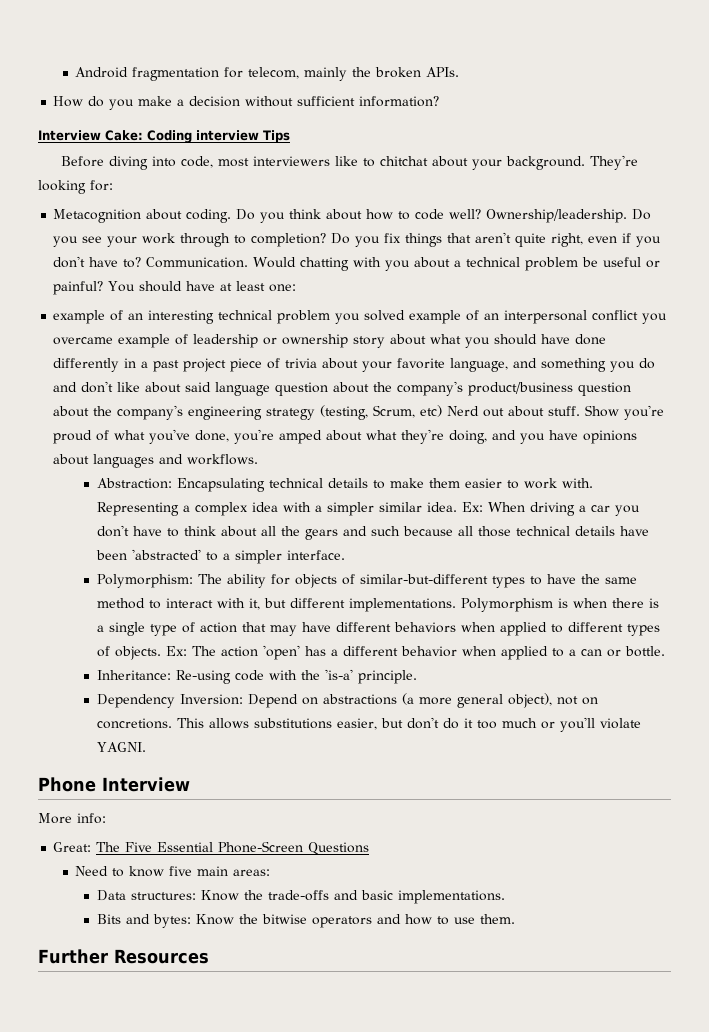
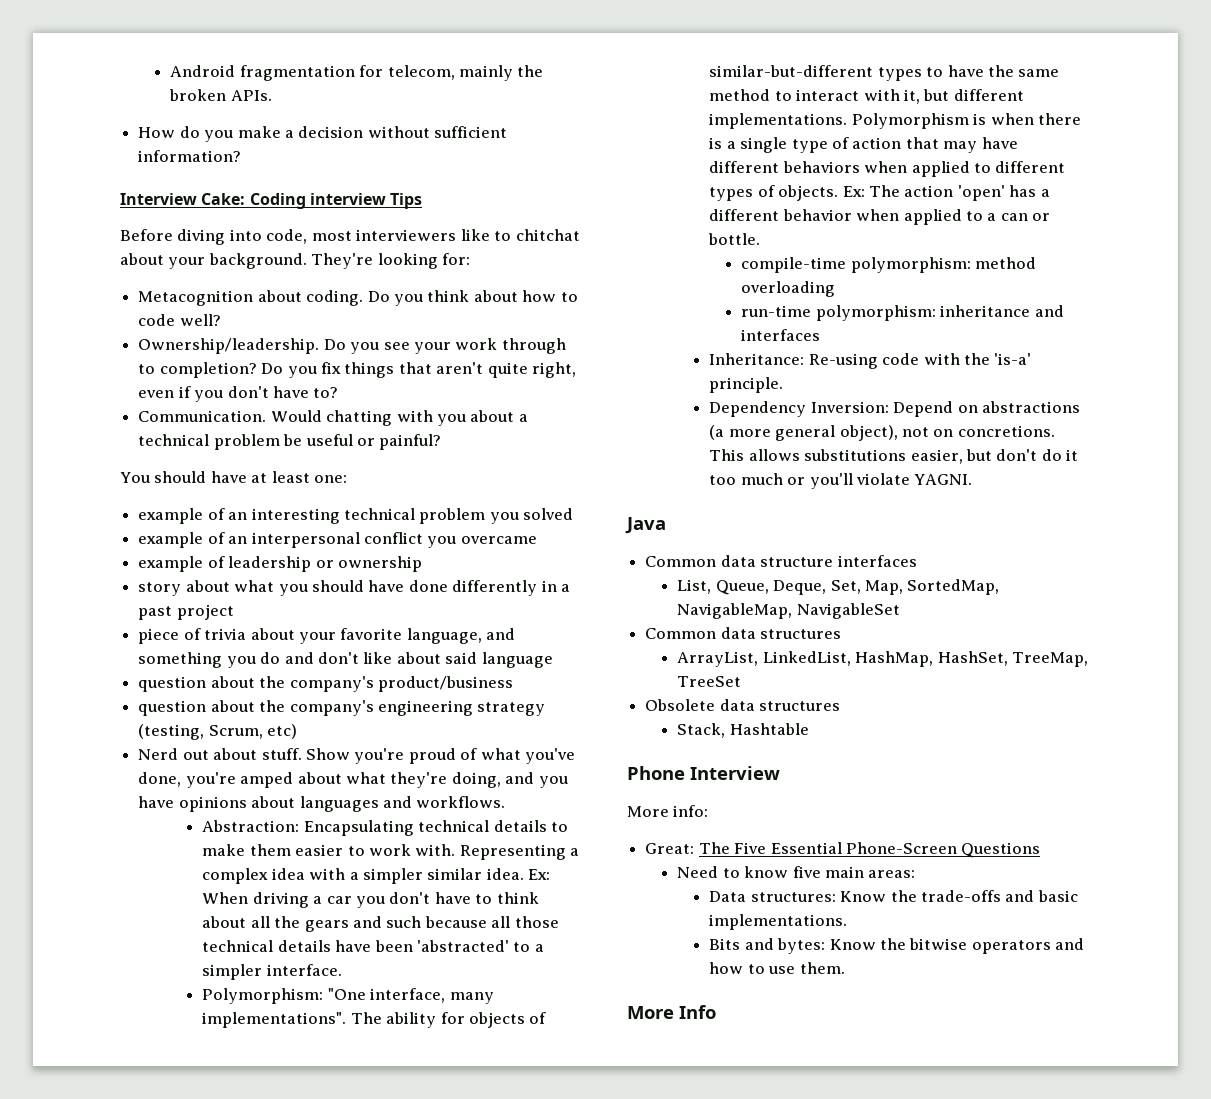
(482, 214) none -> (221, 320) //
(142, 262) none -> (339, 392) //
(104, 288) none -> (442, 442) //
(406, 315) none -> (574, 514) //
(114, 341) none -> (537, 540) //
(349, 341) none -> (422, 564) //
(227, 365) none -> (234, 612) //
(271, 389) none -> (553, 660) //
(574, 389) none -> (513, 684) //
(443, 411) none -> (298, 731) //
(194, 581) none -> [327,988,494,1004] [202,1012,347,1028] "One interface, many implementations".
(666, 651) none -> [741,257,1037,273] [741,281,836,297] [741,305,1064,321] [741,329,821,341] // compile-time polymorphism: method overloading // run-time polymorphism: inheritance and interfaces
(147, 747) none -> [625,517,666,534] [645,555,917,567] [677,579,1000,595] [677,603,900,619] [645,627,842,639] [677,651,1088,667] [677,676,742,687] [645,699,841,711] [677,723,809,738] // Java // Common data structure interfaces // List, Queue, Deque, Set, Map, SortedMap, NavigableMap, NavigableSet // Common data structures // ArrayList, LinkedList, HashMap, HashSet, TreeMap, TreeSet // Obsolete data structures // Stack, Hashtable
[38,949,209,964] Further Resources -> [627,1005,716,1019] More Info

